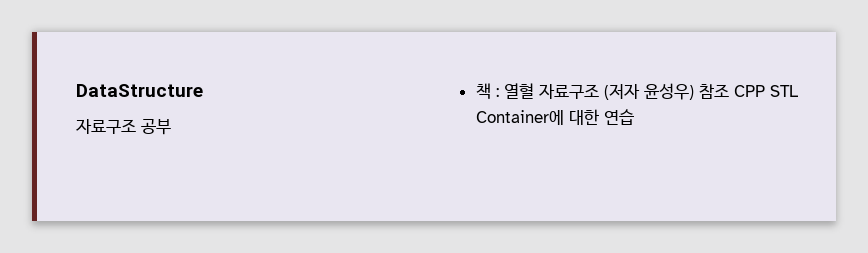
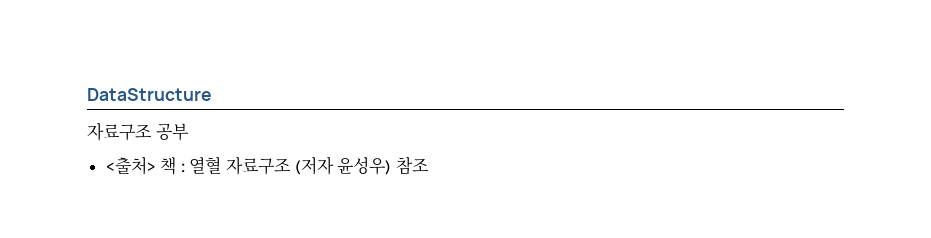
(171, 127) none -> [105,156,156,175] <출처>
[733,85,798,97] [475,109,634,125] CPP STL Container에 대한 연습 -> (429, 165) none

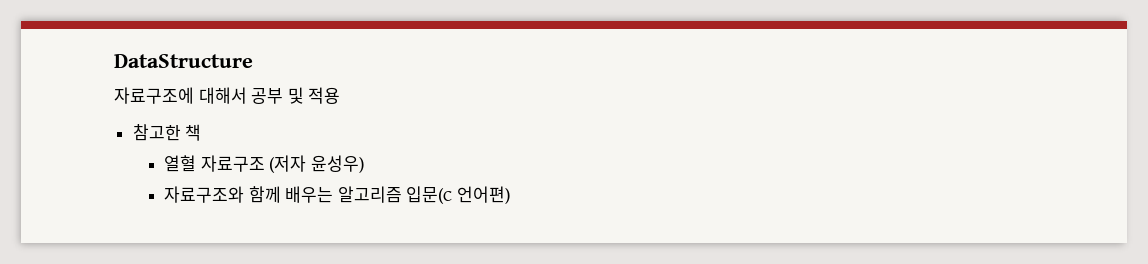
[87,123,152,141] 자료구조 -> [114,87,247,104] 자료구조에 대해서
[105,156,156,175] // <출처> -> [287,87,341,104] [132,124,181,141] 및 적용 // 참고한
[180,163,185,172] : -> (202, 132) //
[395,156,429,175] 참조 -> [164,186,510,204] // 자료구조와 함께 배우는 알고리즘 입문(C 언어편)

